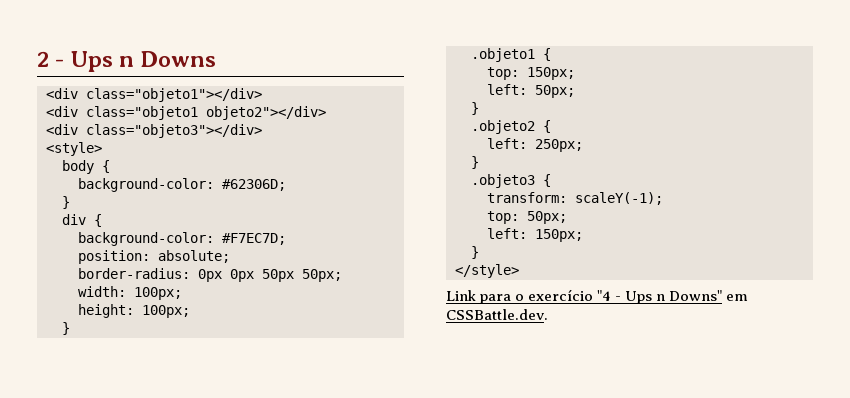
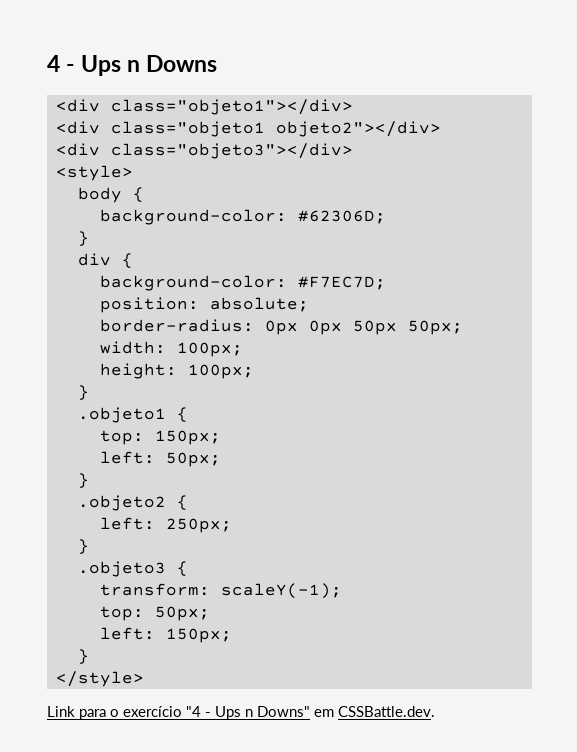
[37,51,49,67] 2 -> [47,55,60,72] 4

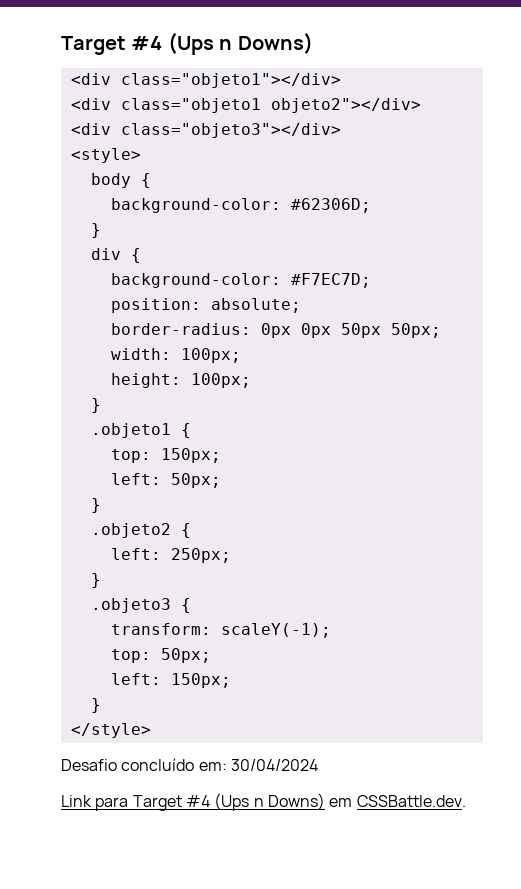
[47,55,218,76] 4 - Ups n Downs -> [61,32,313,55] Target #4 (Ups n Downs)
[47,706,310,720] Link para o exercício "4 - Ups n Downs" -> [61,758,318,771] [61,793,325,811] Desafio concluído em: 30/04/2024 // Link para Target #4 (Ups n Downs)

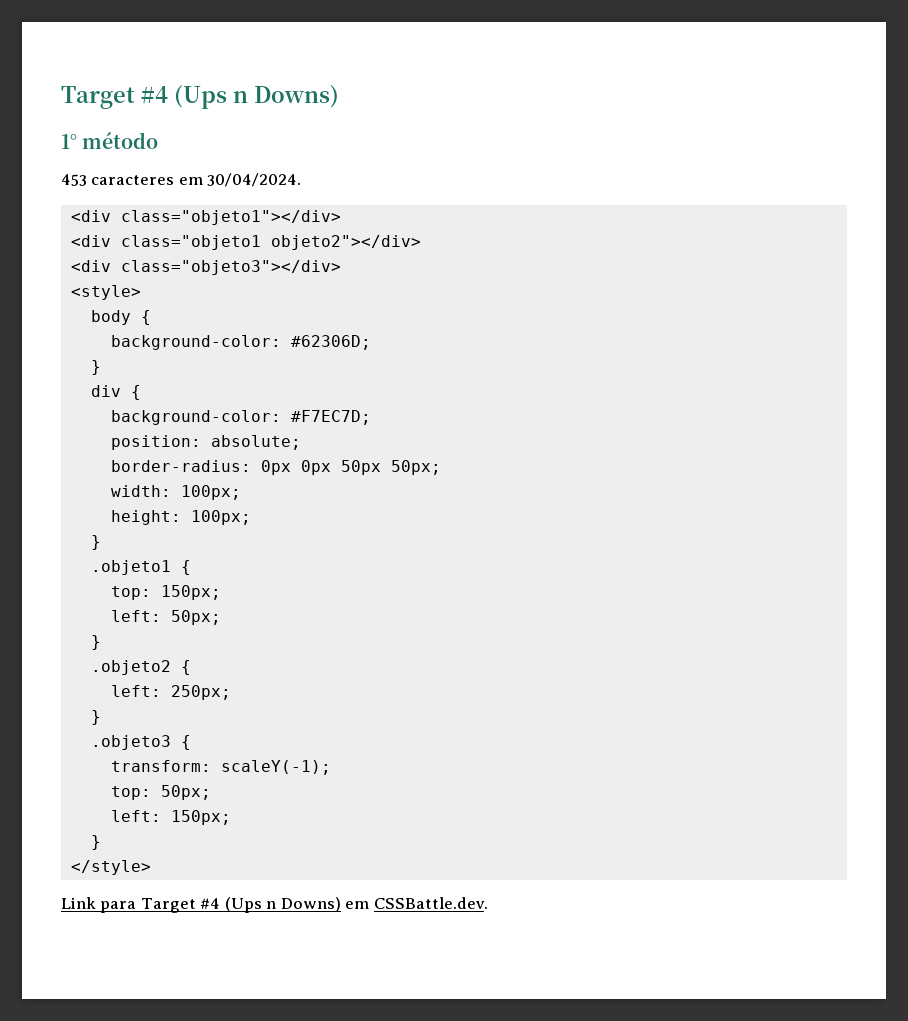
[61,32,313,55] Target #4 (Ups n Downs) -> [61,85,339,109] [61,132,159,149] [61,173,302,187] Target #4 (Ups n Downs) // 1° método // 453 caracteres em 30/04/2024.
[61,758,318,771] // Desafio concluído em: 30/04/2024 -> (151, 867) none

